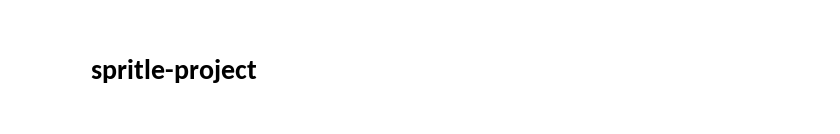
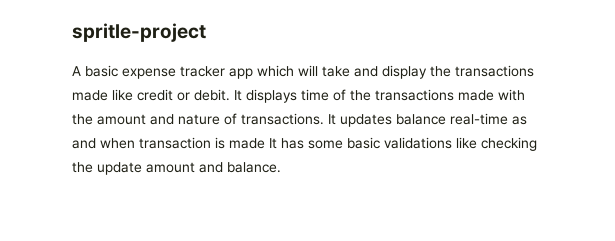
(257, 71) none -> [72,65,534,79] [72,89,525,103] [72,113,527,127] [72,137,537,151] [72,162,281,175] // A basic expense tracker app which will take and display the transactions made like credit or debit. It displays time of the transactions made with the amount and nature of transactions. It updates balance real-time as and when transaction is made It has some basic validations like checking the update amount and balance.

